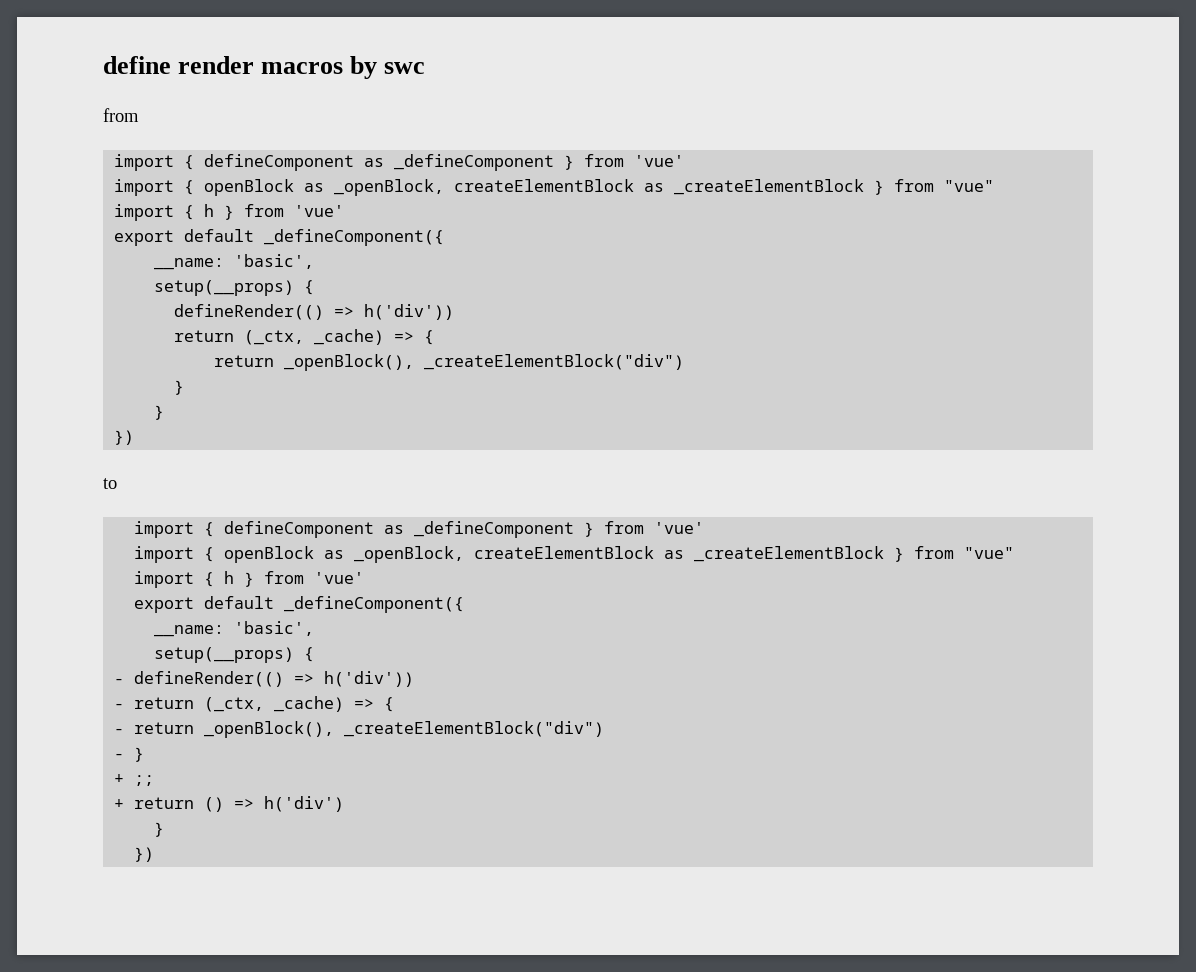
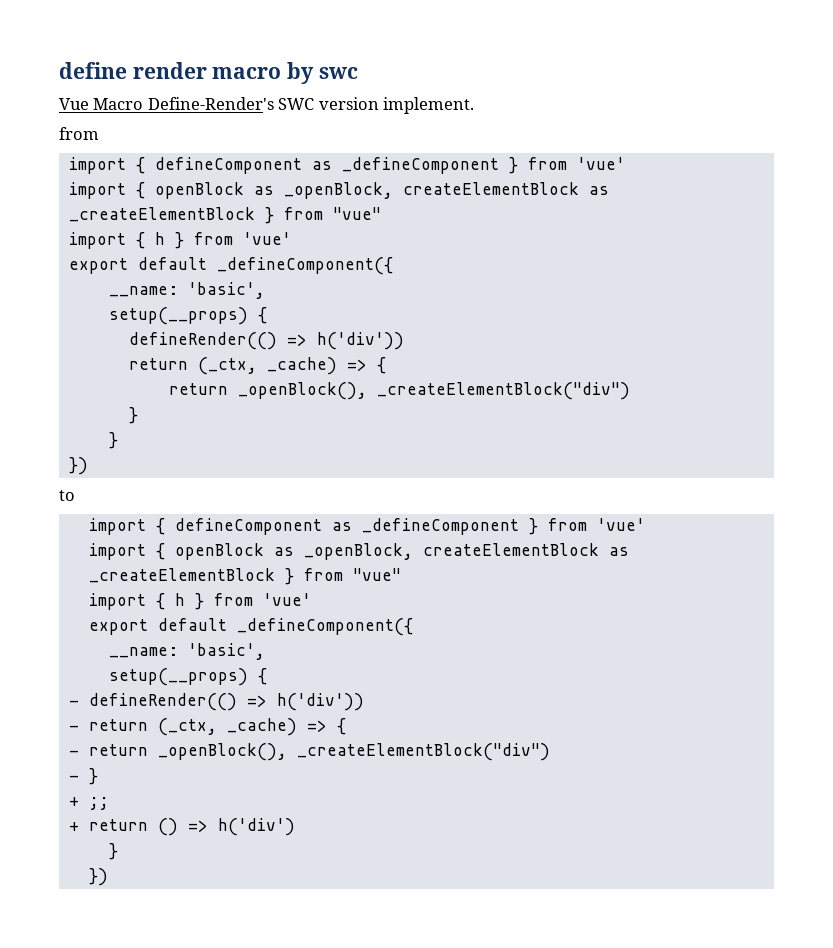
[261,62,344,74] macros -> [212,67,282,79] macro
(426, 68) none -> [59,97,475,114] // Vue Macro Define-Render's SWC version implement.

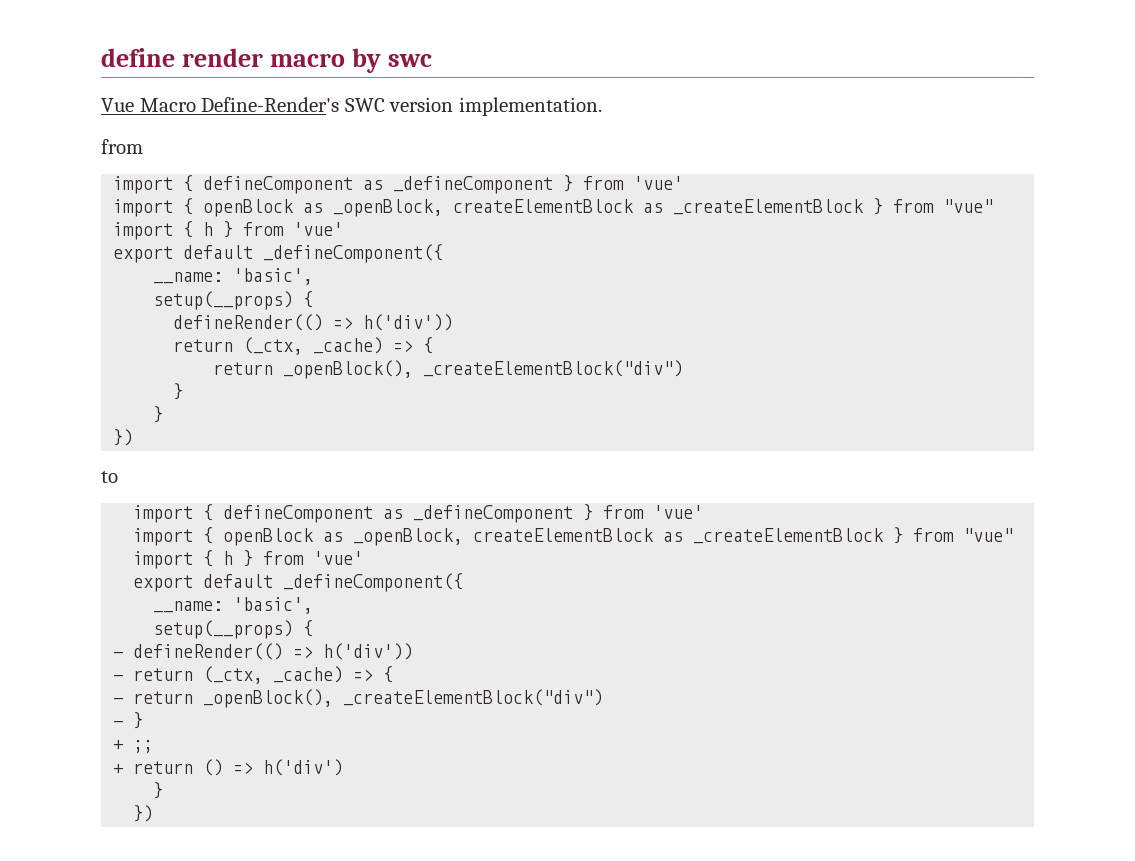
[383,97,475,114] implement. -> [458,97,602,116] implementation.

